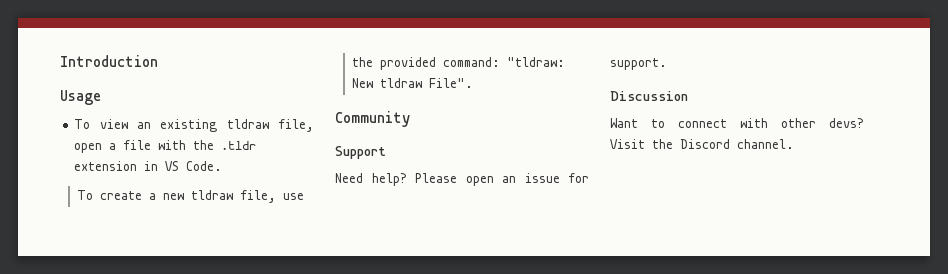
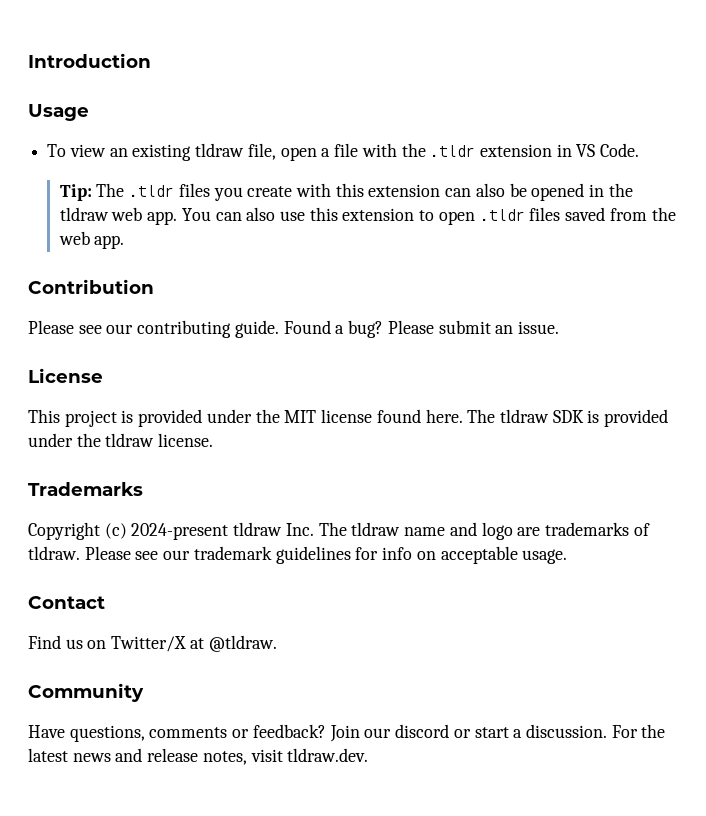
[77,190,305,203] [352,57,566,70] [352,78,474,88] [335,111,410,127] [335,146,386,159] [335,173,589,186] [610,58,667,70] [610,91,688,101] [610,118,864,128] [610,139,794,149] To create a new tldraw file, use the provided command: "tldraw: New tldraw File". // Community // Support // Need help? Please open an issue for support. // Discussion // Want to connect with other devs? Visit the Discord channel. -> [59,183,633,201] [59,207,676,225] [58,231,125,249] [28,279,154,294] [28,320,559,338] [28,368,103,383] [28,409,669,427] [28,433,214,447] [28,482,143,496] [28,522,650,540] [28,546,568,564] [28,596,105,609] [28,635,277,652] [28,683,144,702] [28,724,666,742] [28,748,369,765] Tip: The .tldr files you create with this extension can also be opened in the tldraw web app. You can also use this extension to open .tldr files saved from the web app. // Contribution // Please see our contributing guide. Found a bug? Please submit an issue. // License // This project is provided under the MIT license found here. The tldraw SDK is provided under the tldraw license. // Trademarks // Copyright (c) 2024-present tldraw Inc. The tldraw name and logo are trademarks of tldraw. Please see our trademark guidelines for info on acceptable usage. // Contact // Find us on Twitter/X at @tldraw. // Community // Have questions, comments or feedback? Join our discord or start a discussion. For the latest news and release notes, visit tldraw.dev.

